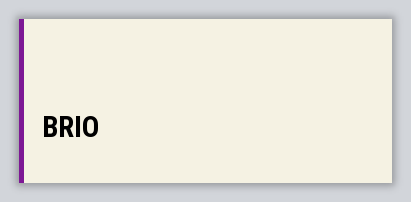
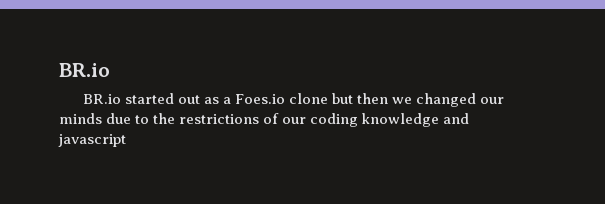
[42,116,99,137] BRIO -> [59,63,110,77] [82,93,505,107] [59,113,470,127] [58,134,126,147] BR.io // BR.io started out as a Foes.io clone but then we changed our minds due to the restrictions of our coding knowledge and javascript

